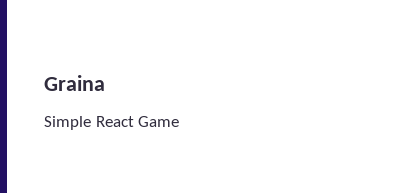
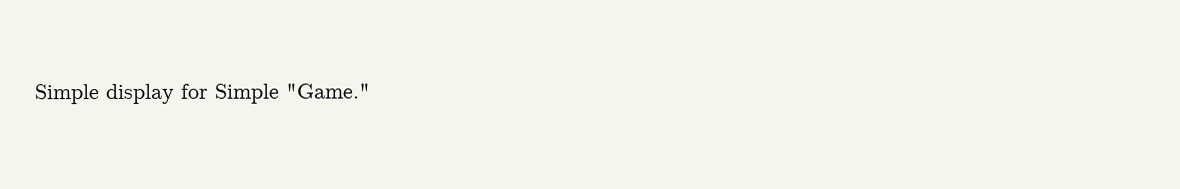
[44,75,105,91] [44,116,180,130] Graina // Simple React Game -> [34,83,371,105] Simple display for Simple "Game."

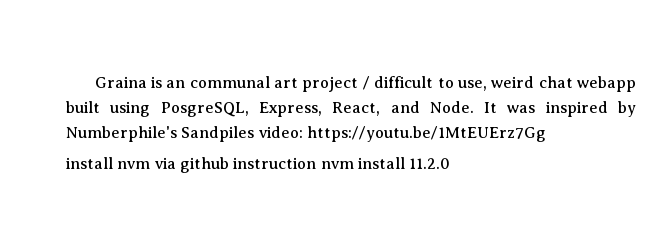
[34,83,371,105] Simple display for Simple "Game." -> [94,76,636,92] [66,101,636,117] [66,126,546,142] [66,157,451,173] Graina is an communal art project / difficult to use, weird chat webapp built using PosgreSQL, Express, React, and Node. It was inspired by Numberphile's Sandpiles video: https://youtu.be/1MtEUErz7Gg // install nvm via github instruction nvm install 11.2.0

